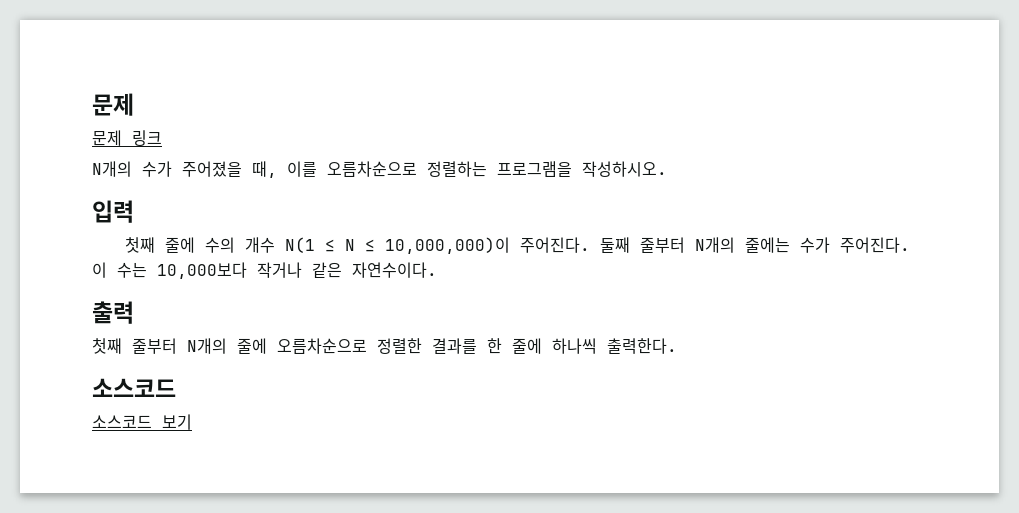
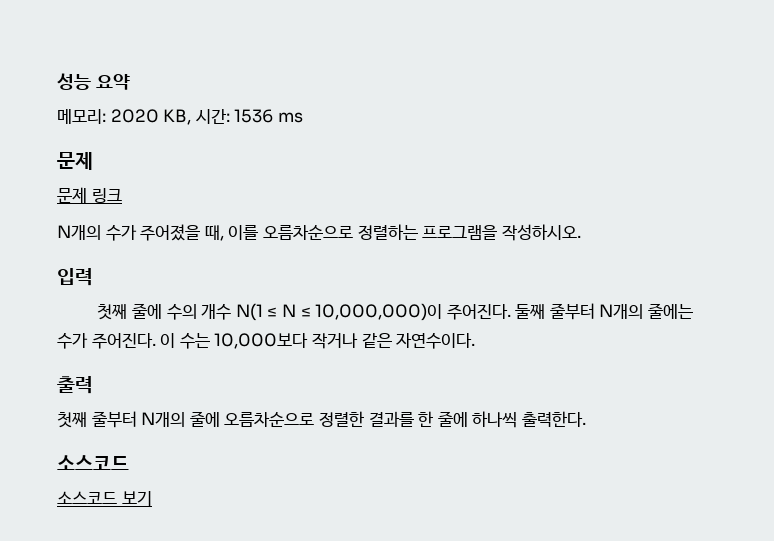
(92, 104) none -> [57,73,130,90] [57,109,303,125] 성능 요약 // 메모리: 2020 KB, 시간: 1536 ms //

